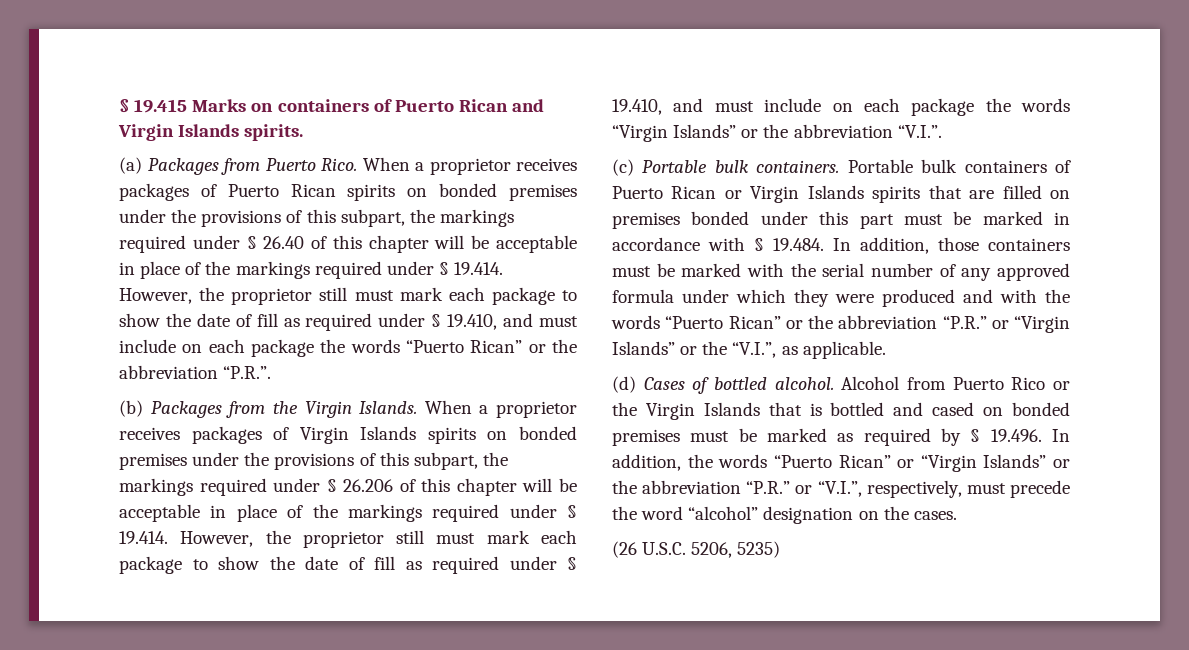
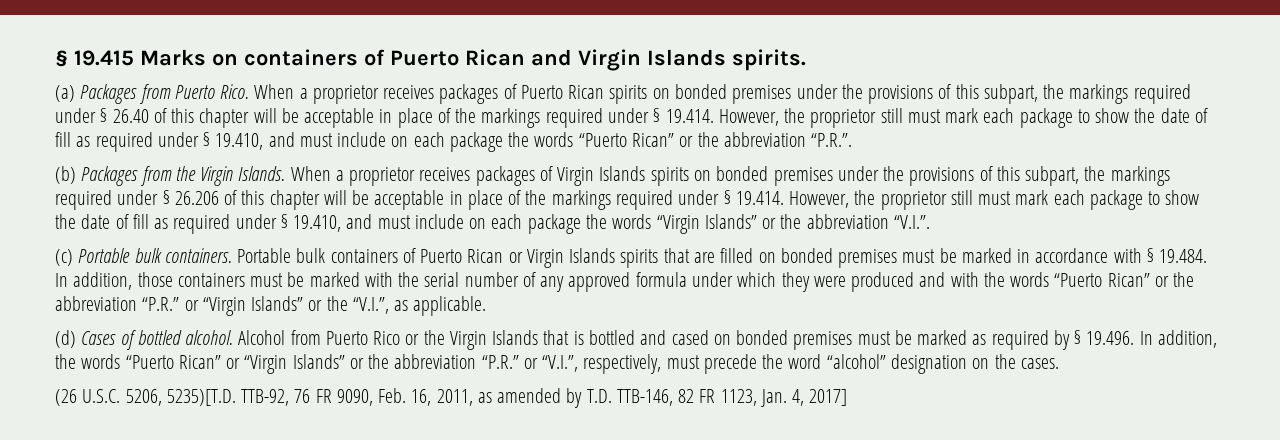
[612,211,894,229] premises bonded under this part -> [780,248,898,268] bonded premises
[737,541,781,558] 5235) -> [166,388,848,408] 5235)[T.D. TTB-92, 76 FR 9090, Feb. 16, 2011, as amended by T.D. TTB-146, 82 FR 1123, Jan. 4, 2017]

